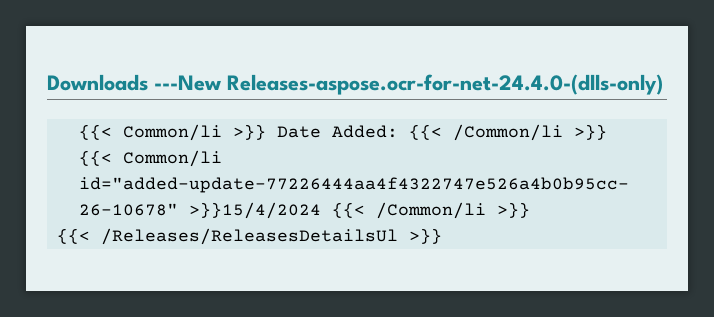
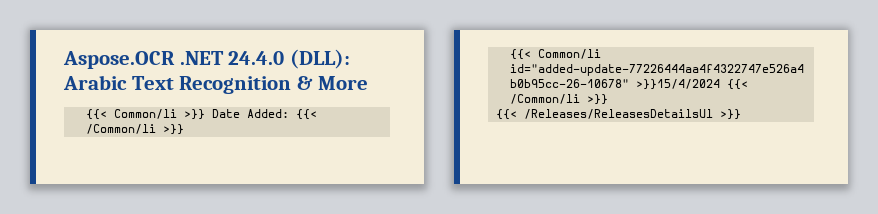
[47,74,663,95] Downloads ---New Releases-aspose.ocr-for-net-24.4.0-(dlls-only) -> [63,49,350,69] [63,75,369,94] Aspose.OCR .NET 24.4.0 (DLL): Arabic Text Recognition & More

